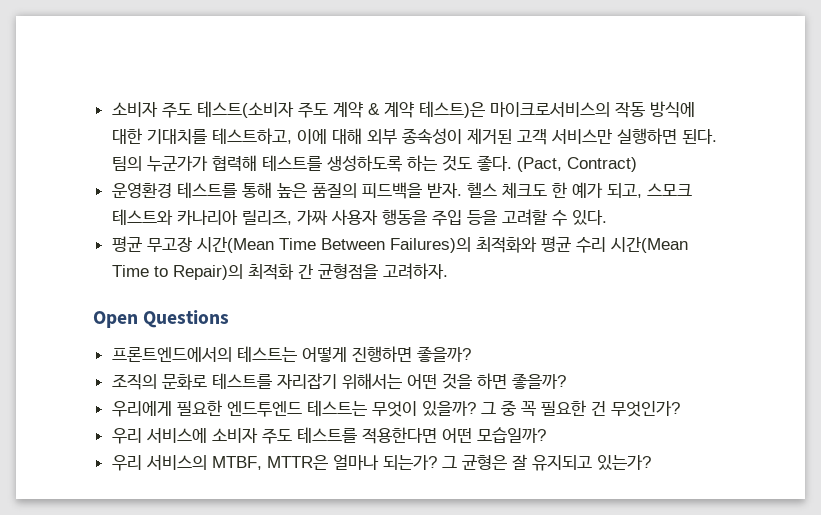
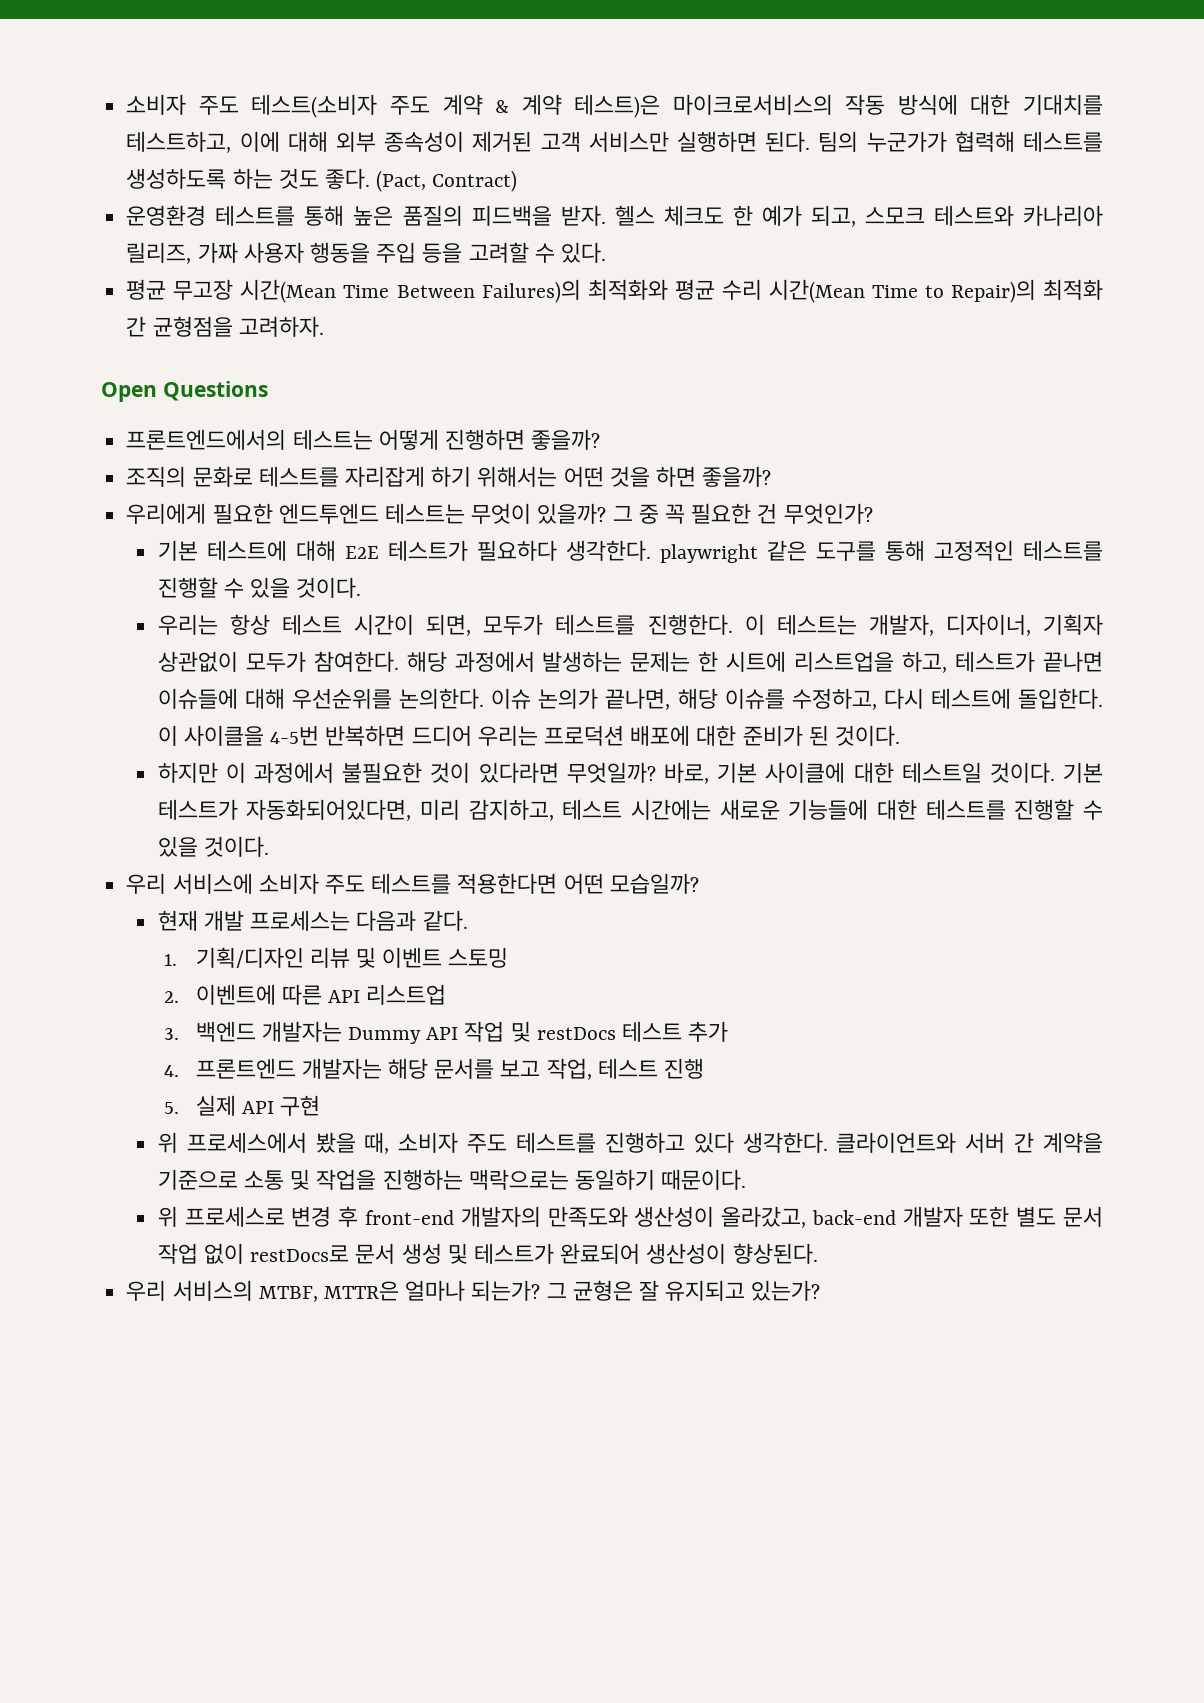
[276,373,337,389] 자리잡기 -> [344,466,472,487] 자리잡게 하기
(680, 409) none -> [157,540,1103,563] [157,577,362,598] [157,614,1104,636] [157,651,1103,673] [157,688,1104,710] [157,725,901,746] [157,762,1103,784] [157,799,1103,821] [157,836,270,857] // 기본 테스트에 대해 E2E 테스트가 필요하다 생각한다. playwright 같은 도구를 통해 고정적인 테스트를 진행할 수 있을 것이다. // 우리는 항상 테스트 시간이 되면, 모두가 테스트를 진행한다. 이 테스트는 개발자, 디자이너, 기획자 상관없이 모두가 참여한다. 해당 과정에서 발생하는 문제는 한 시트에 리스트업을 하고, 테스트가 끝나면 이슈들에 대해 우선순위를 논의한다. 이슈 논의가 끝나면, 해당 이슈를 수정하고, 다시 테스트에 돌입한다. 이 사이클을 4-5번 반복하면 드디어 우리는 프로덕션 배포에 대한 준비가 된 것이다. // 하지만 이 과정에서 불필요한 것이 있다라면 무엇일까? 바로, 기본 사이클에 대한 테스트일 것이다. 기본 테스트가 자동화되어있다면, 미리 감지하고, 테스트 시간에는 새로운 기능들에 대한 테스트를 진행할 수 있을 것이다.
(546, 435) none -> [157,910,468,931] [164,947,509,968] [164,984,447,1005] [164,1021,729,1044] [164,1058,704,1080] [164,1095,320,1116] [157,1132,1104,1154] [157,1169,747,1190] [157,1206,1104,1228] [157,1243,818,1264] // 현재 개발 프로세스는 다음과 같다. // 1. 기획/디자인 리뷰 및 이벤트 스토밍 // 2. 이벤트에 따른 API 리스트업 // 3. 백엔드 개발자는 Dummy API 작업 및 restDocs 테스트 추가 // 4. 프론트엔드 개발자는 해당 문서를 보고 작업, 테스트 진행 // 5. 실제 API 구현 // 위 프로세스에서 봤을 때, 소비자 주도 테스트를 진행하고 있다 생각한다. 클라이언트와 서버 간 계약을 기준으로 소통 및 작업을 진행하는 맥락으로는 동일하기 때문이다. // 위 프로세스로 변경 후 front-end 개발자의 만족도와 생산성이 올라갔고, back-end 개발자 또한 별도 문서 작업 없이 restDocs로 문서 생성 및 테스트가 완료되어 생산성이 향상된다.

